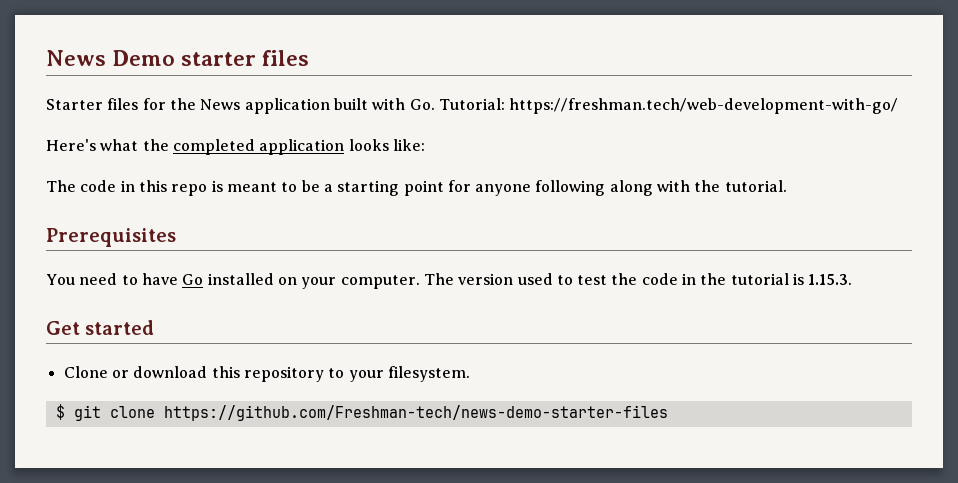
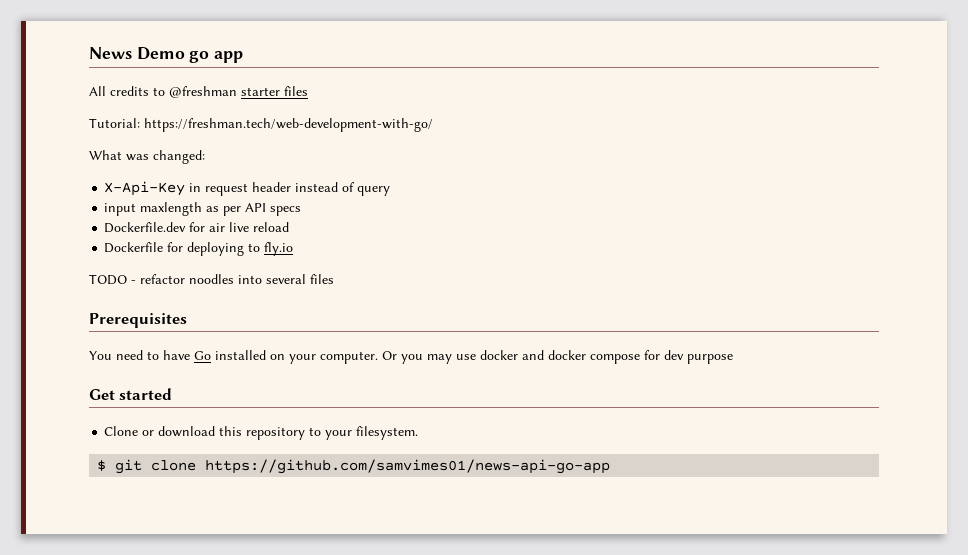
[181,50,310,66] [46,98,899,114] [46,139,425,155] [46,180,787,196] starter files // Starter files for the News application built with Go. Tutorial: https://freshman.tech/web-development-with-go/ // Here's what the completed application looks like: // The code in this repo is meant to be a starting point for anyone following along with the tutorial. -> [189,51,244,63] [89,86,308,98] [89,118,433,132] [89,150,205,164] [104,181,391,196] [104,202,302,216] [104,222,290,233] [104,242,294,256] [89,274,334,285] go app // All credits to @freshman starter files // Tutorial: https://freshman.tech/web-development-with-go/ // What was changed: // X-Api-Key in request header instead of query // input maxlength as per API specs // Dockerfile.dev for air live reload // Dockerfile for deploying to fly.io // TODO - refactor noodles into several files
[423,273,853,285] The version used to test the code in the tutorial is 1.15.3. -> [382,350,733,364] Or you may use docker and docker compose for dev purpose
[163,405,668,421] https://github.com/Freshman-tech/news-demo-starter-files -> [205,459,611,474] https://github.com/samvimes01/news-api-go-app

